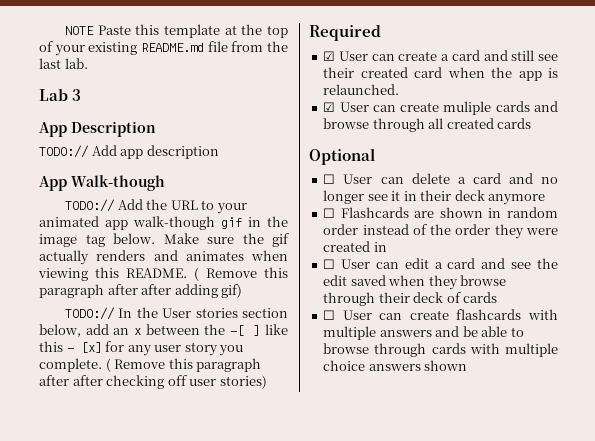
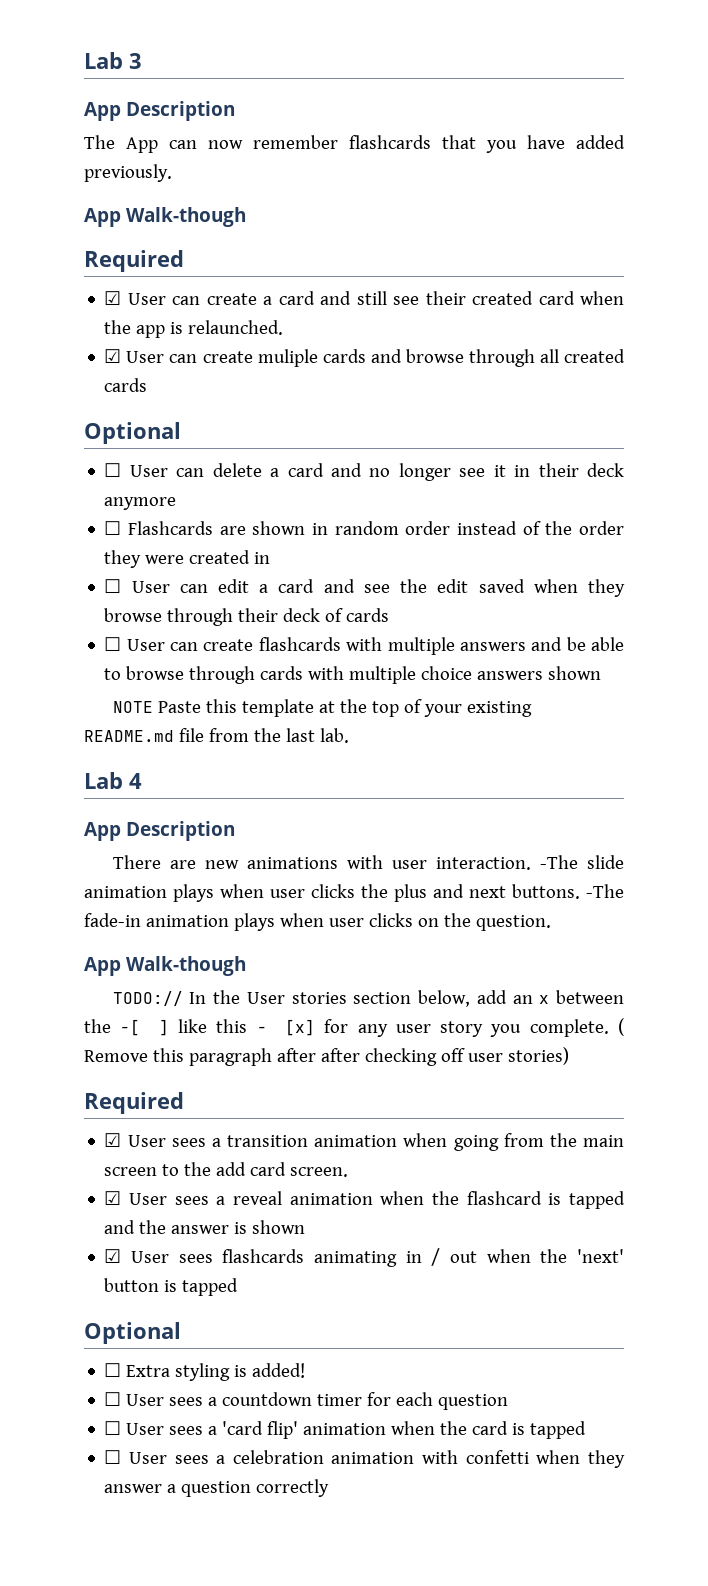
[65,24,288,38] [39,41,288,56] [39,58,88,69] [39,89,82,101] [39,121,156,137] [39,145,219,159] [39,175,165,191] [65,199,247,214] [39,216,288,230] [39,233,289,247] [39,250,288,265] [38,267,288,281] [39,284,243,298] [65,307,288,320] [39,324,288,337] [39,341,244,356] [39,358,262,372] [39,375,267,389] NOTE Paste this template at the top of your existing README.md file from the last lab. // Lab 3 // App Description // TODO:// Add app description // App Walk-though // TODO:// Add the URL to your animated app walk-though gif in the image tag below. Make sure the gif actually renders and animates when viewing this README. ( Remove this paragraph after after adding gif) // TODO:// In the User stories section below, add an x between the -[ ] like this - [x] for any user story you complete. ( Remove this paragraph after after checking off user stories) -> [84,52,142,69] [84,101,235,121] [84,135,625,153] [84,164,172,182] [84,207,246,227] Lab 3 // App Description // The App can now remember flashcards that you have added previously. // App Walk-though
(468, 365) none -> [112,699,532,717] [84,728,349,743] [84,772,142,789] [84,821,235,841] [112,855,625,870] [84,884,624,902] [84,913,551,931] [84,956,246,976] [112,990,624,1007] [84,1018,624,1037] [84,1047,569,1066] [84,1092,184,1114] [104,1133,624,1151] [104,1162,349,1177] [104,1191,625,1209] [104,1220,306,1234] [104,1248,625,1267] [104,1278,239,1296] [84,1322,181,1344] [104,1363,306,1381] [104,1392,509,1410] [104,1421,587,1439] [104,1450,625,1468] [104,1479,330,1497] // NOTE Paste this template at the top of your existing README.md file from the last lab. // Lab 4 // App Description // There are new animations with user interaction. -The slide animation plays when user clicks the plus and next buttons. -The fade-in animation plays when user clicks on the question. // App Walk-though // TODO:// In the User stories section below, add an x between the -[ ] like this - [x] for any user story you complete. ( Remove this paragraph after after checking off user stories) // Required // ☑ User sees a transition animation when going from the main screen to the add card screen. // ☑ User sees a reveal animation when the flashcard is tapped and the answer is shown // ☑ User sees flashcards animating in / out when the 'next' button is tapped // Optional // ☐ Extra styling is added! // ☐ User sees a countdown timer for each question // ☐ User sees a 'card flip' animation when the card is tapped // ☐ User sees a celebration animation with confetti when they answer a question correctly

